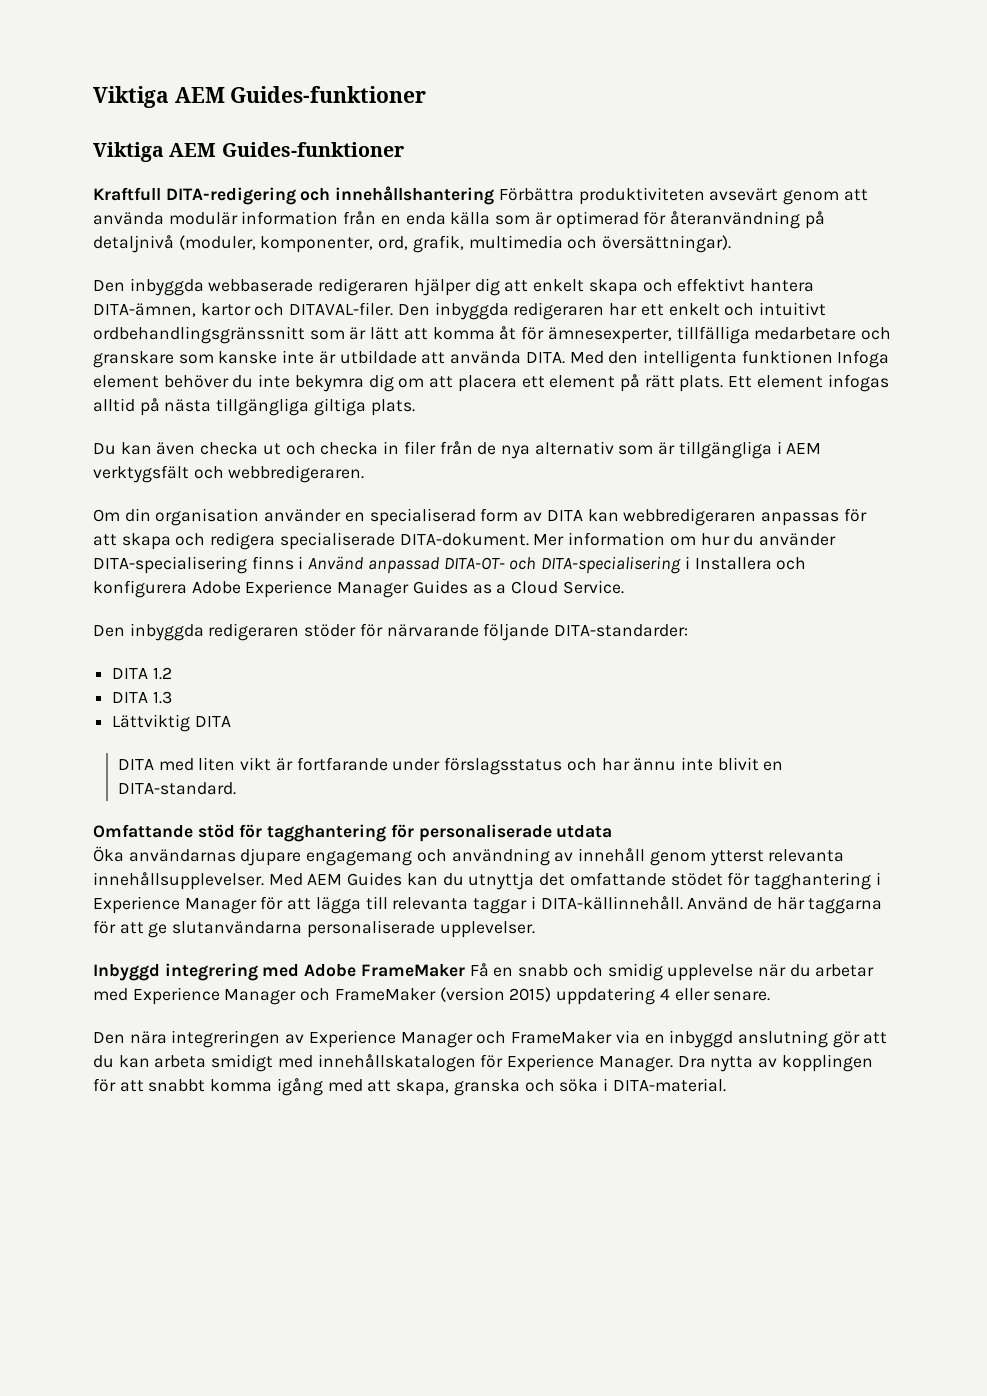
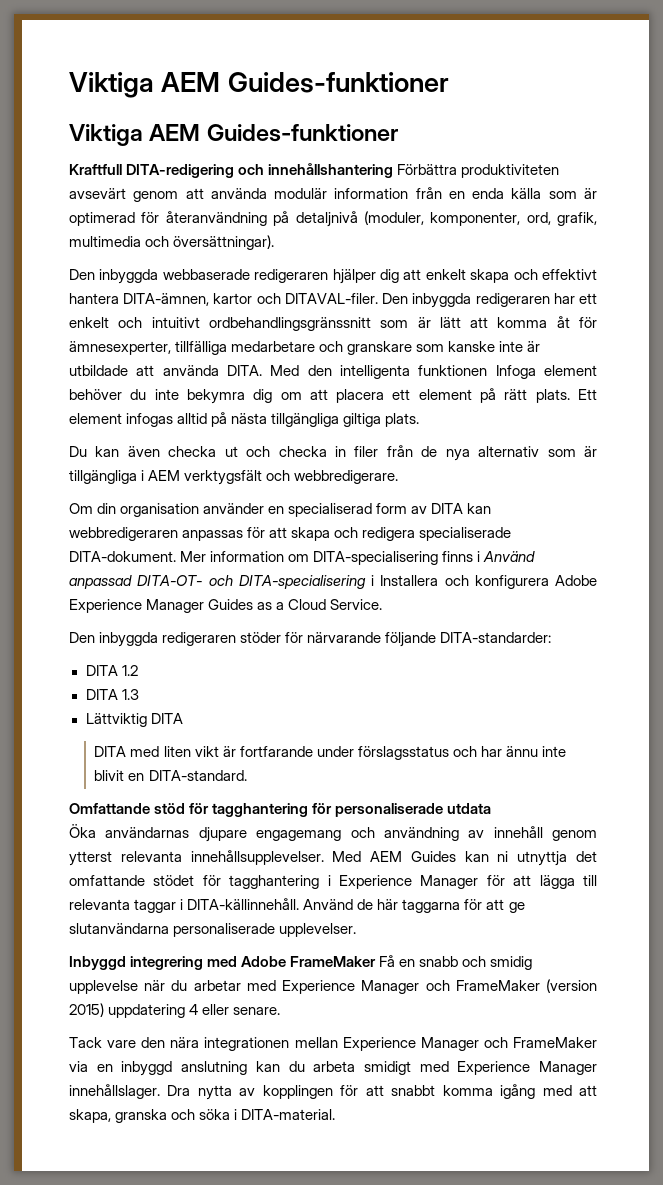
[228,465,365,483] webbredigeraren. -> [294,470,399,484] webbredigerare.
[700,533,836,546] hur du använder -> (310, 558) none
[442,873,464,886] du -> [497,851,509,862] ni
[93,1030,305,1048] Den nära integreringen av -> [69,1037,338,1051] Tack vare den nära integrationen mellan
[832,1031,888,1048] [93,1054,673,1072] gör att du kan arbeta smidigt med innehållskatalogen för Experience Manager. -> [255,1061,597,1075] [69,1084,160,1099] kan du arbeta smidigt med Experience Manager innehållslager.

